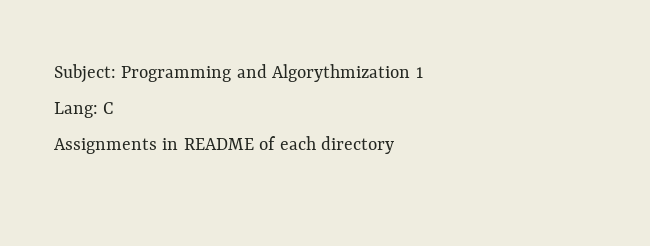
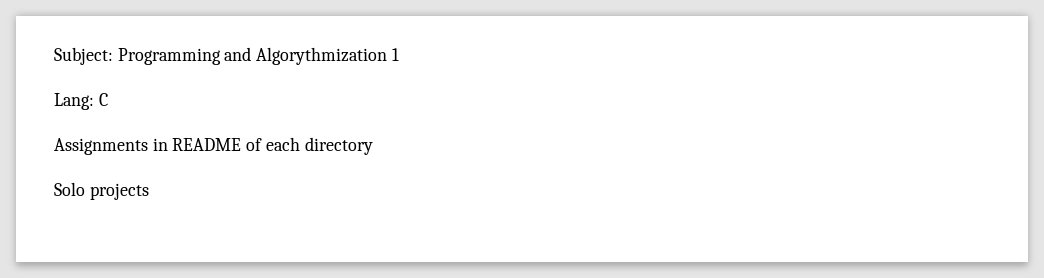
(394, 145) none -> [54,182,149,200] // Solo projects

